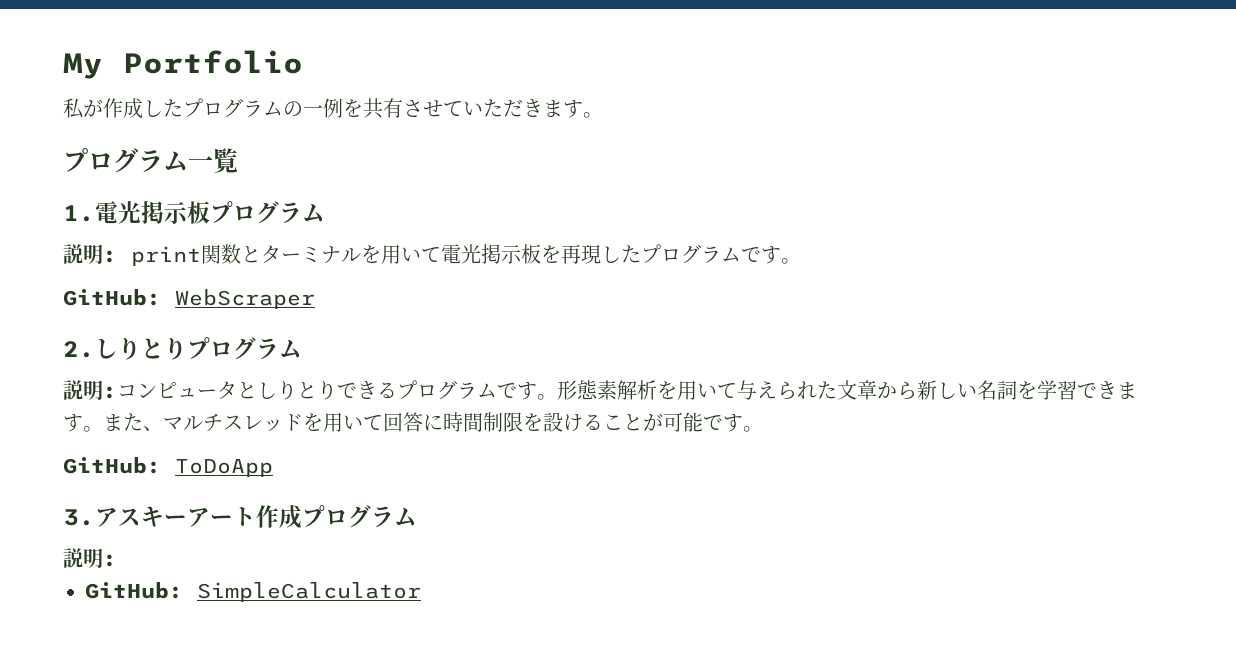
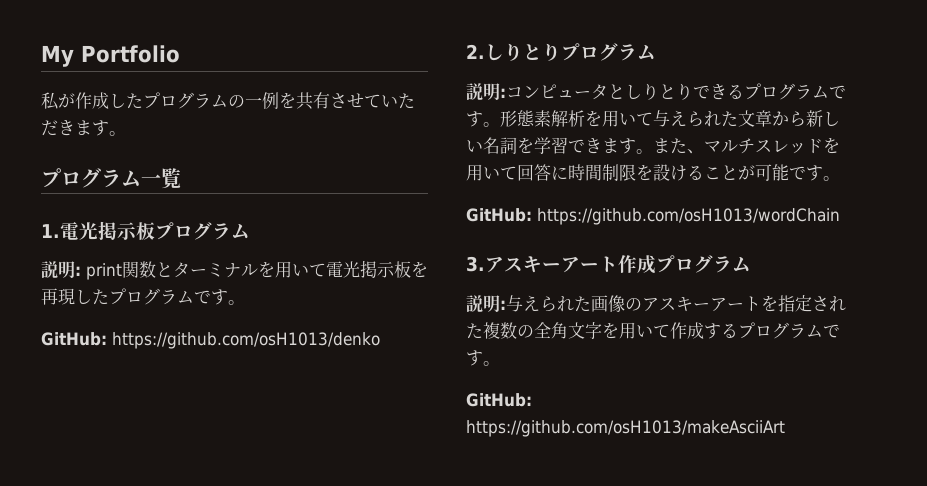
[175,289,315,309] WebScraper -> [112,332,380,349] https://github.com/osH1013/denko
[175,459,273,477] ToDoApp -> [537,208,840,225] https://github.com/osH1013/wordChain
[85,582,421,602] // GitHub: SimpleCalculator -> [506,295,846,313] [466,322,840,339] [466,350,500,366] [466,393,532,407] [466,420,785,437] 与えられた画像のアスキーアートを指定された複数の全角文字を用いて作成するプログラムです。 // GitHub: https://github.com/osH1013/makeAsciiArt

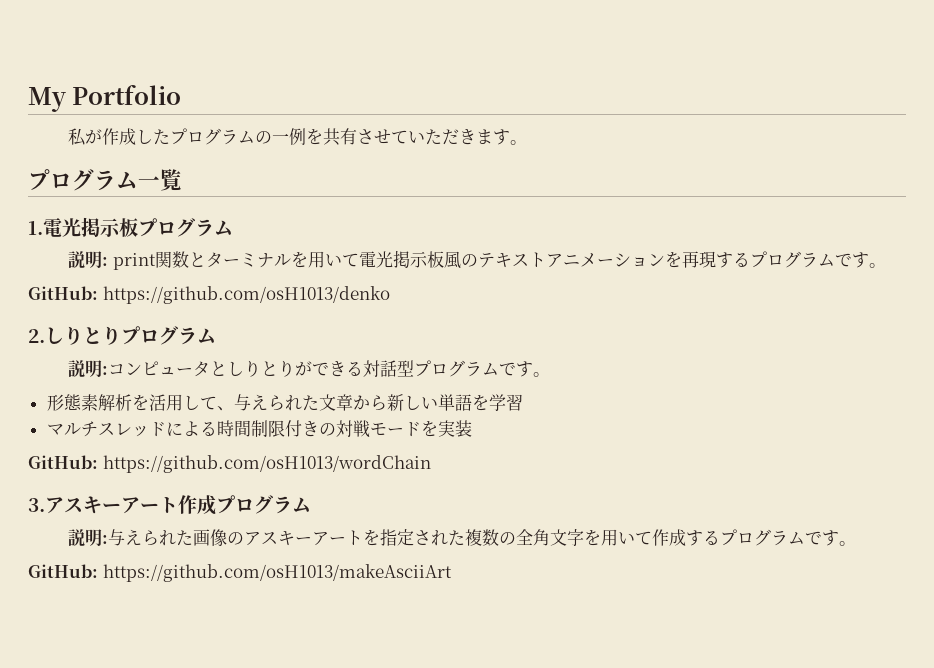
[411,261,428,278] [41,288,109,305] を再現した -> [443,251,750,269] 風のテキストアニメーションを再現する
[693,83,846,100] [466,111,500,127] できるプログラムです。 -> [295,360,551,377] ができる対話型プログラムです。 //
[602,110,653,127] 用いて -> [148,394,234,411] 活用して、
[483,137,517,154] 名詞 -> [437,394,472,411] 単語
[568,137,840,154] [466,164,840,181] できます。また、マルチスレッドを用いて回答に時間制限を設けることが可能です。 -> [46,420,472,438] // マルチスレッドによる時間制限付きの対戦モードを実装

